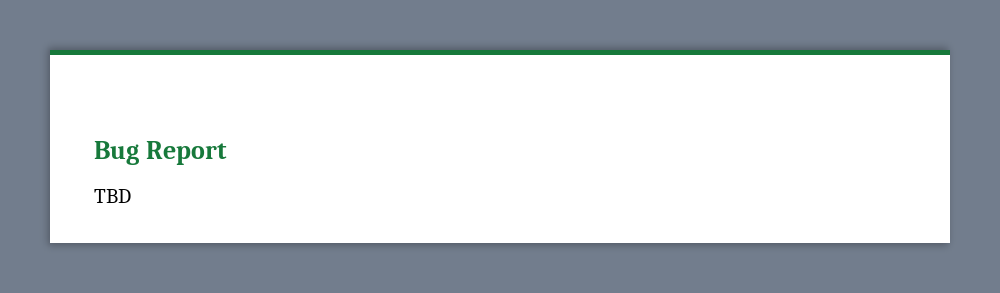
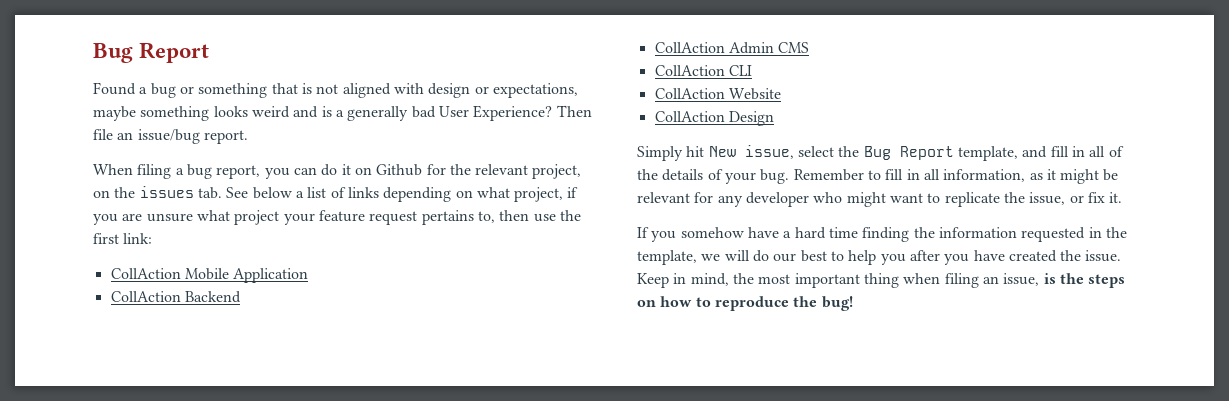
[94,189,131,203] TBD -> [93,82,578,98] [93,105,592,121] [93,129,248,144] [93,164,582,179] [93,186,579,202] [93,210,581,225] [93,233,153,244] [110,268,309,283] [110,291,241,303] [654,42,810,54] [654,65,752,76] [654,88,781,100] [654,111,774,126] [637,145,1124,161] [637,169,1119,184] [637,192,1123,207] [637,227,1127,242] [637,250,1122,265] [637,273,1126,288] [637,296,853,311] Found a bug or something that is not aligned with design or expectations, maybe something looks weird and is a generally bad User Experience? Then file an issue/bug report. // When filing a bug report, you can do it on Github for the relevant project, on the issues tab. See below a list of links depending on what project, if you are unsure what project your feature request pertains to, then use the first link: // CollAction Mobile Application // CollAction Backend // CollAction Admin CMS // CollAction CLI // CollAction Website // CollAction Design // Simply hit New issue, select the Bug Report template, and fill in all of the details of your bug. Remember to fill in all information, as it might be relevant for any developer who might want to replicate the issue, or fix it. // If you somehow have a hard time finding the information requested in the template, we will do our best to help you after you have created the issue. Keep in mind, the most important thing when filing an issue, is the steps on how to reproduce the bug!

